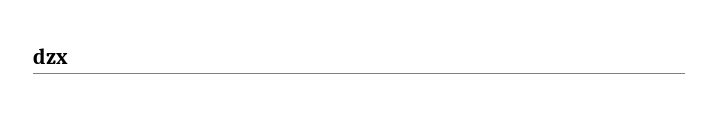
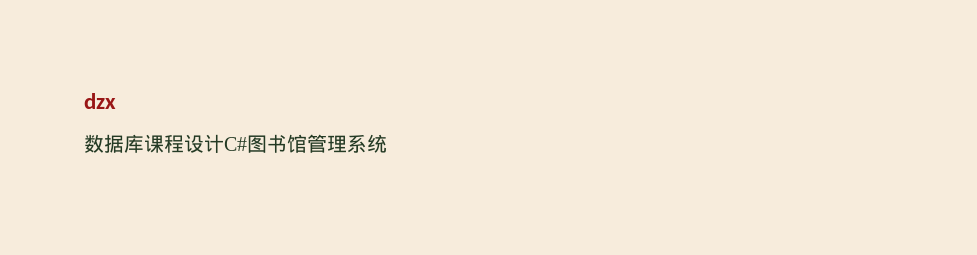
(68, 56) none -> [84,134,387,153] // 数据库课程设计C#图书馆管理系统

